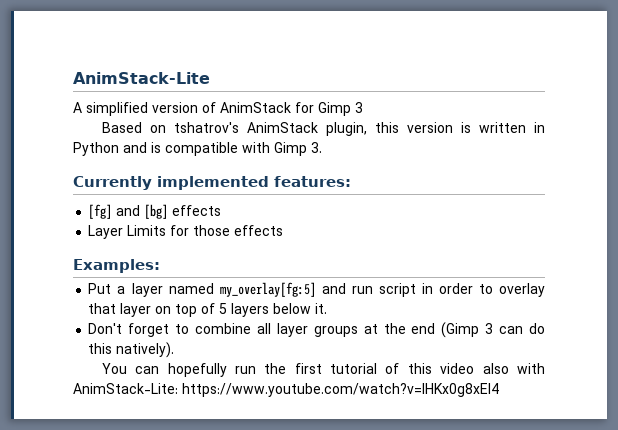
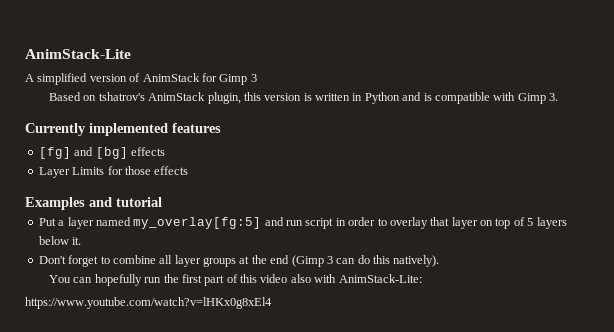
[274,176,351,187] features: -> [172,123,221,133] features
[73,259,160,273] Examples: -> [25,197,162,210] Examples and tutorial
[330,363,378,374] tutorial -> [204,275,225,286] part
(178, 388) none -> (422, 278) //

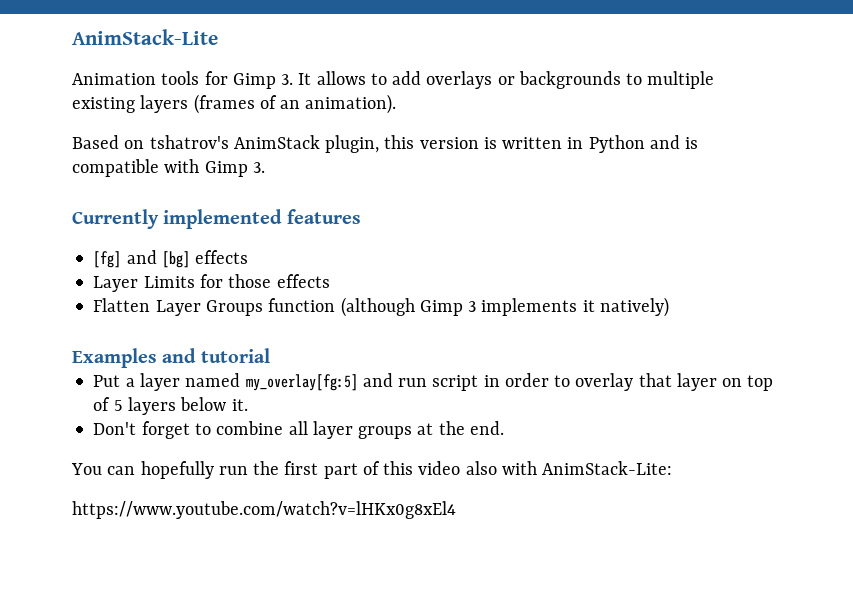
[25,73,257,85] A simplified version of AnimStack for Gimp 3 -> [72,71,715,89] [72,94,397,114] Animation tools for Gimp 3. It allows to add overlays or backgrounds to multiple existing layers (frames of an animation).
(189, 170) none -> [93,297,669,317] // Flatten Layer Groups function (although Gimp 3 implements it natively)
[270,255,440,267] end (Gimp 3 can do this natively). -> [469,421,504,435] end.

